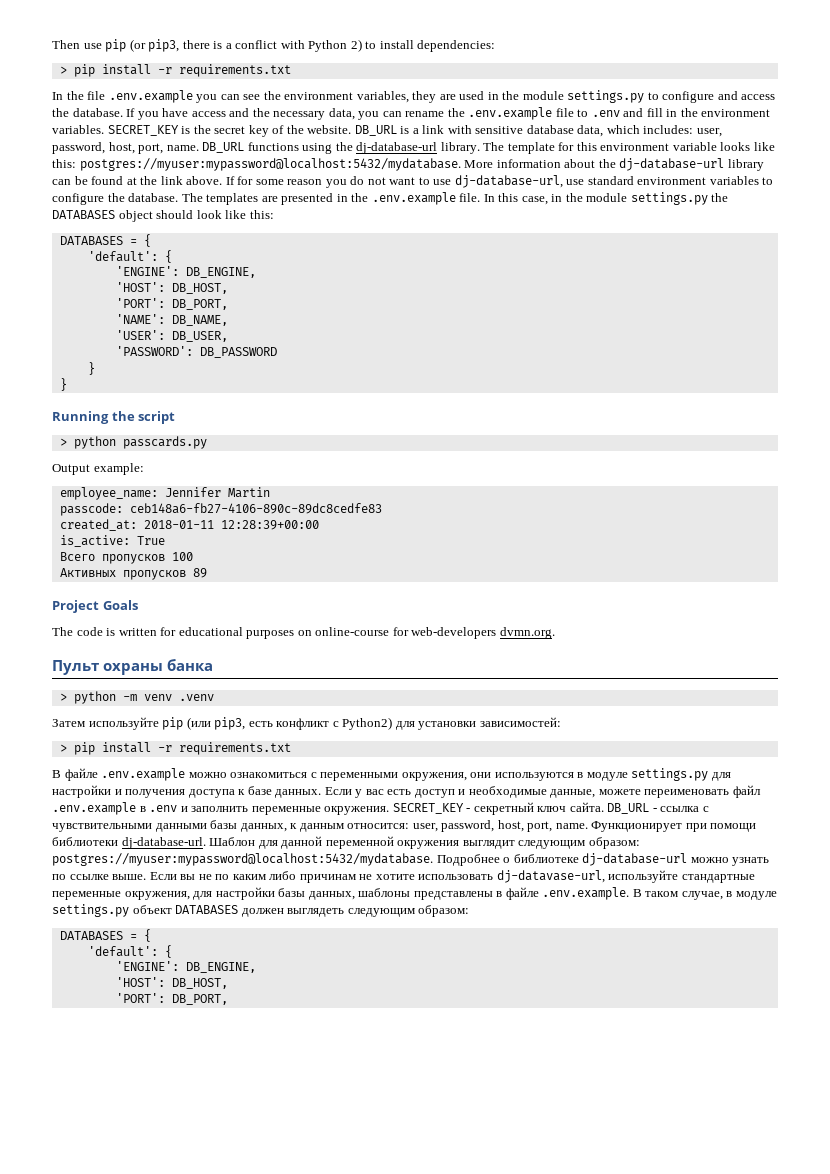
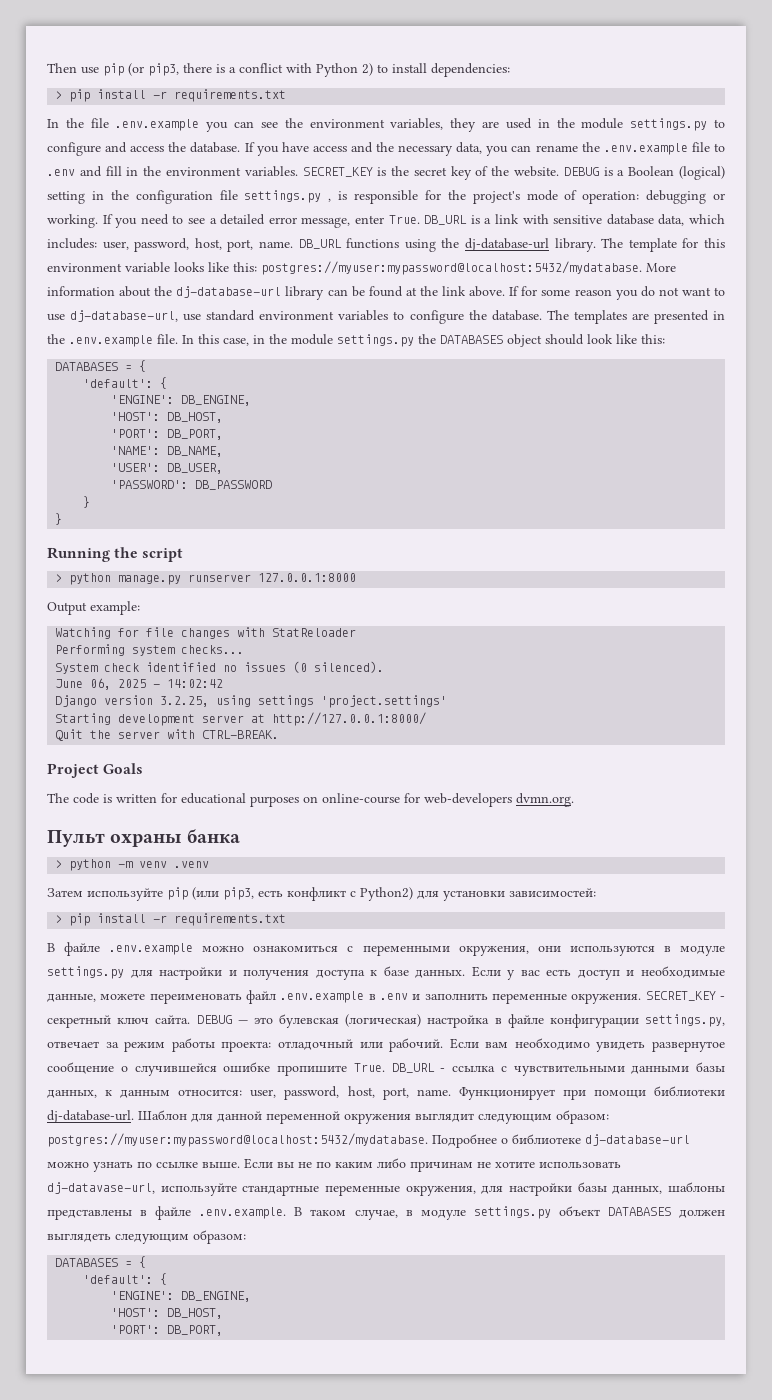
(352, 129) none -> [563,166,725,180] [47,190,725,204] [47,214,420,228] DEBUG is a Boolean (logical) setting in the configuration file settings.py , is responsible for the project's mode of operation: debugging or working. If you need to see a detailed error message, enter True.
[122,436,207,449] passcards.py -> [118,573,357,585] manage.py runserver 127.0.0.1:8000
[59,487,270,500] [59,503,382,516] [59,519,319,531] [59,535,165,547] [59,552,193,564] [59,568,207,580] employee_name: Jennifer Martin // passcode: ceb148a6-fb27-4106-890c-89dc8cedfe83 // created_at: 2018-01-11 12:28:39+00:00 // is_active: True // Всего пропусков 100 // Активных пропусков 89 -> [55,627,357,639] [55,644,245,656] [55,661,385,674] [55,678,224,690] [55,695,448,708] [55,712,427,726] [55,729,280,741] Watching for file changes with StatReloader // Performing system checks... // System check identified no issues (0 silenced). // June 06, 2025 - 14:02:42 // Django version 3.2.25, using settings 'project.settings' // Starting development server at http://127.0.0.1:8000/ // Quit the server with CTRL-BREAK.
(604, 807) none -> [196,1014,726,1028] [47,1038,725,1052] [47,1062,385,1076] DEBUG — это булевская (логическая) настройка в файле конфигурации settings.py, отвечает за режим работы проекта: отладочный или рабочий. Если вам необходимо увидеть развернутое сообщение о случившейся ошибке пропишите True.

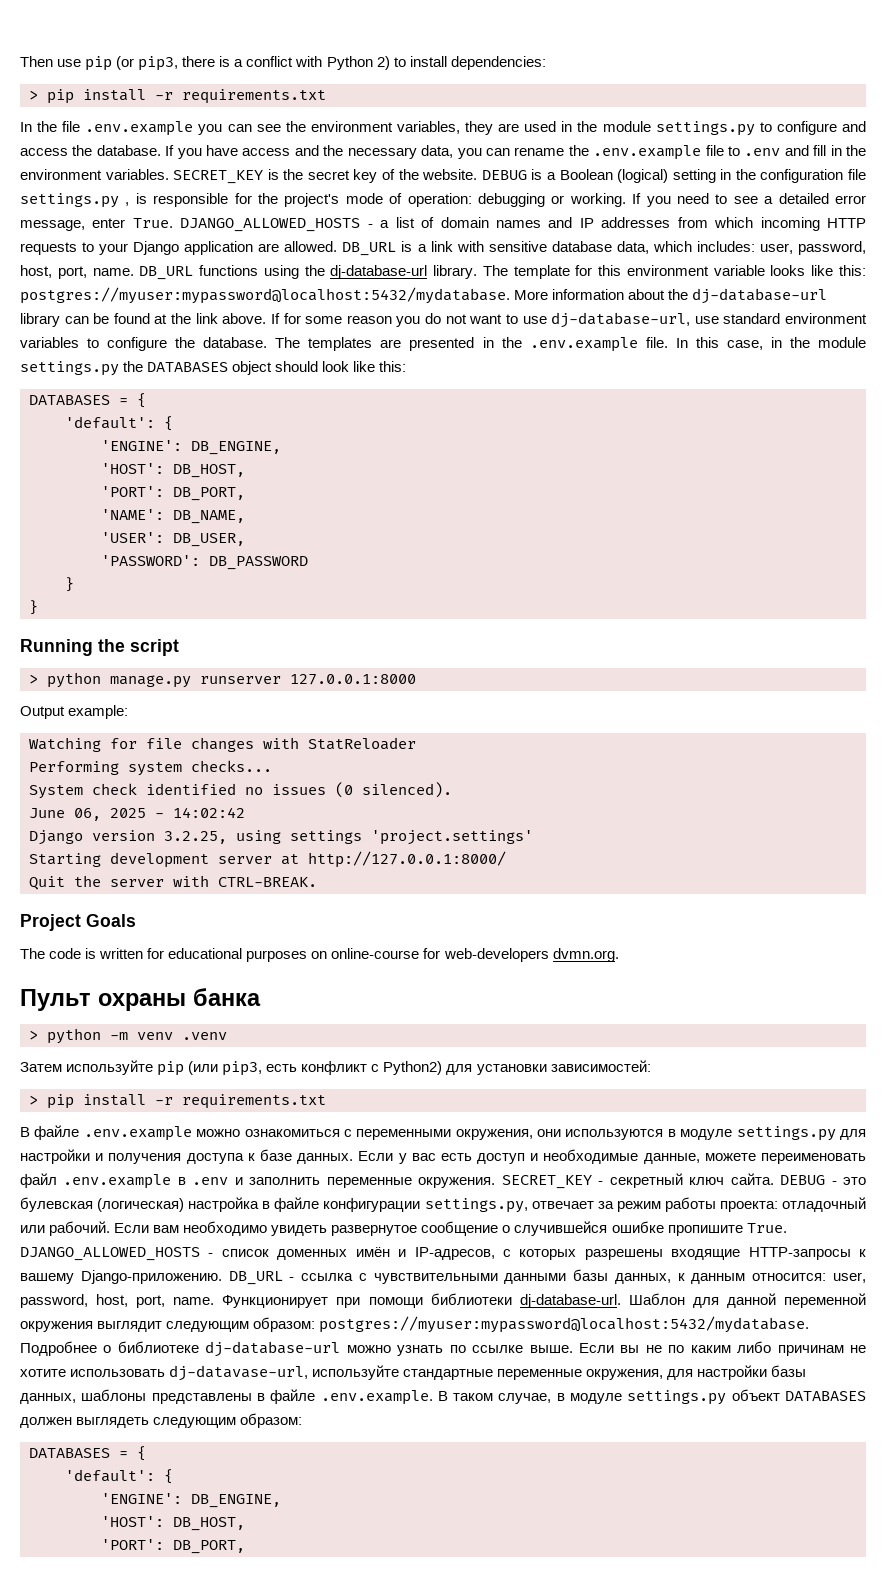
(420, 219) none -> [180,217,866,232] [20,241,338,255] DJANGO_ALLOWED_HOSTS - a list of domain names and IP addresses from which incoming HTTP requests to your Django application are allowed.
[237,1020,248,1024] — -> [831,1181,837,1185] -
(385, 1067) none -> [20,1247,866,1261] [20,1270,222,1284] DJANGO_ALLOWED_HOSTS - список доменных имён и IP-адресов, с которых разрешены входящие HTTP-запросы к вашему Django-приложению.

